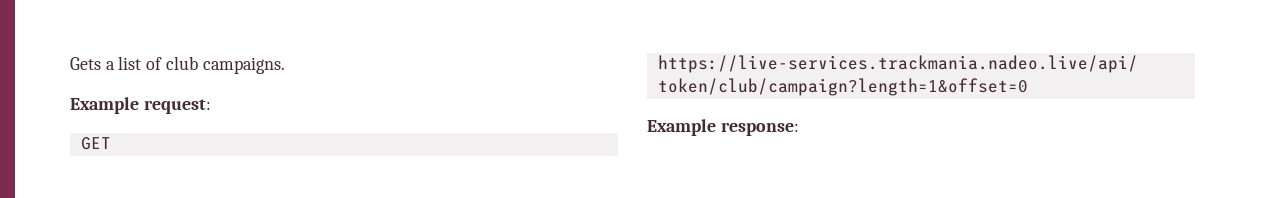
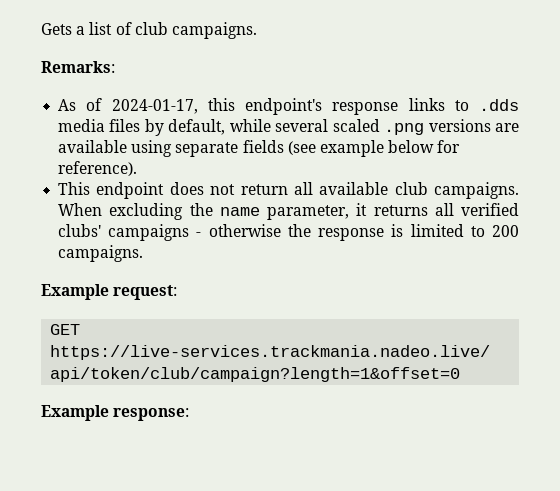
(285, 65) none -> [41,61,115,73] [58,98,519,115] [58,119,519,136] [58,140,461,157] [58,161,138,176] [58,182,519,199] [58,203,519,220] [58,224,519,241] [58,245,144,262] // Remarks: // As of 2024-01-17, this endpoint's response links to .dds media files by default, while several scaled .png versions are available using separate fields (see example below for reference). // This endpoint does not return all available club campaigns. When excluding the name parameter, it returns all verified clubs' campaigns - otherwise the response is limited to 200 campaigns.

